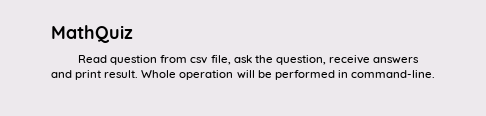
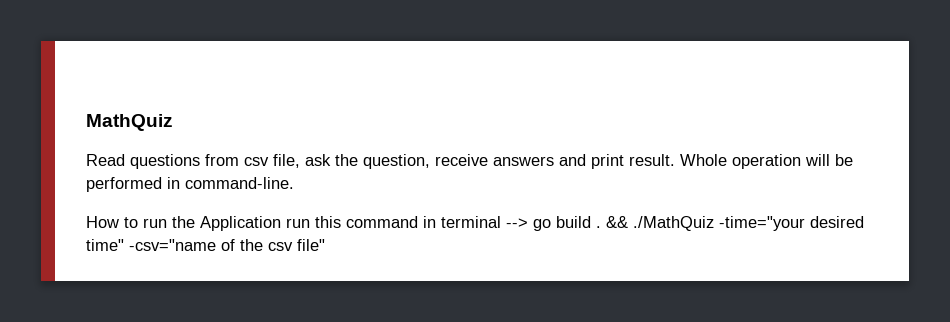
[110,55,158,65] question -> [130,154,200,169] questions
(435, 74) none -> [86,216,864,231] [86,239,325,251] // How to run the Application run this command in terminal --> go build . && ./MathQuiz -time="your desired time" -csv="name of the csv file"

